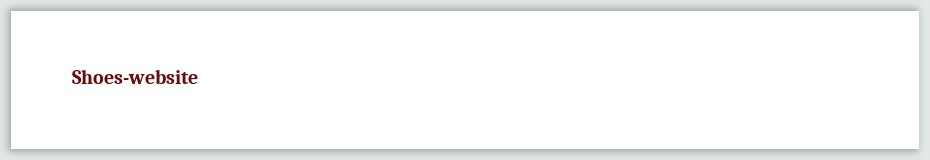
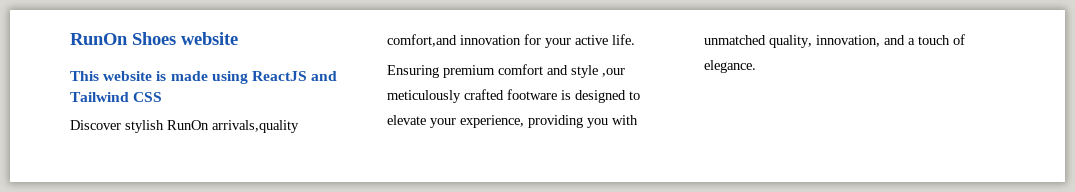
[72,69,198,84] Shoes-website -> [70,32,238,45] [70,71,338,84] [70,92,163,102] [70,120,299,133] [387,34,635,48] [387,64,625,78] [387,89,640,103] [387,115,638,128] [704,34,965,48] [704,60,756,73] RunOn Shoes website // This website is made using ReactJS and Tailwind CSS // Discover stylish RunOn arrivals,quality comfort,and innovation for your active life. // Ensuring premium comfort and style ,our meticulously crafted footware is designed to elevate your experience, providing you with unmatched quality, innovation, and a touch of elegance.

